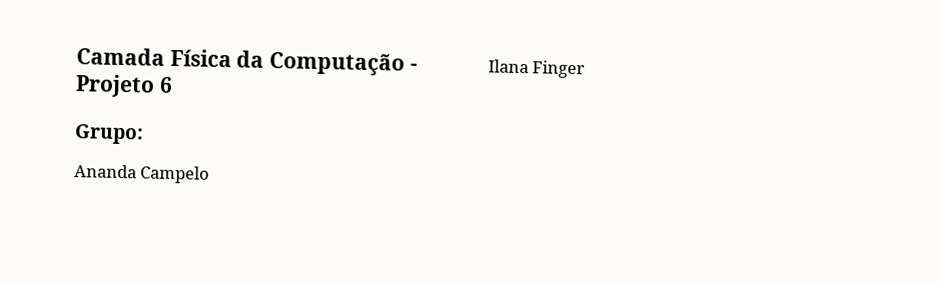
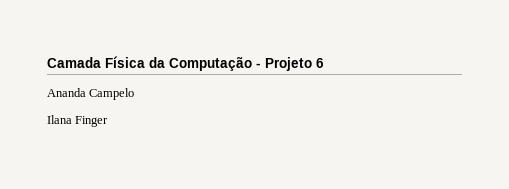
[74,124,144,145] // Grupo: -> (324, 63) none

